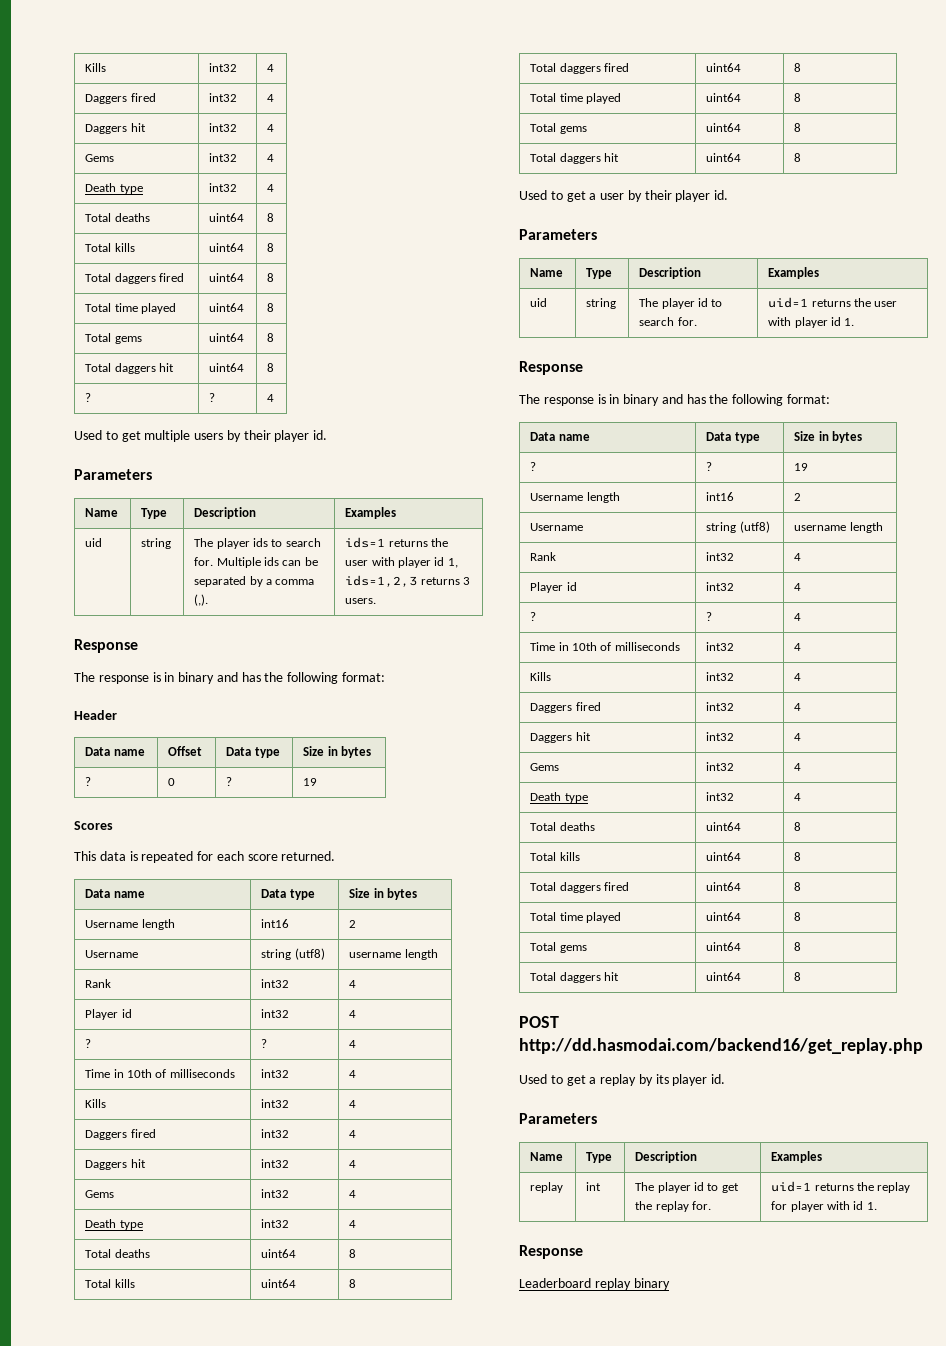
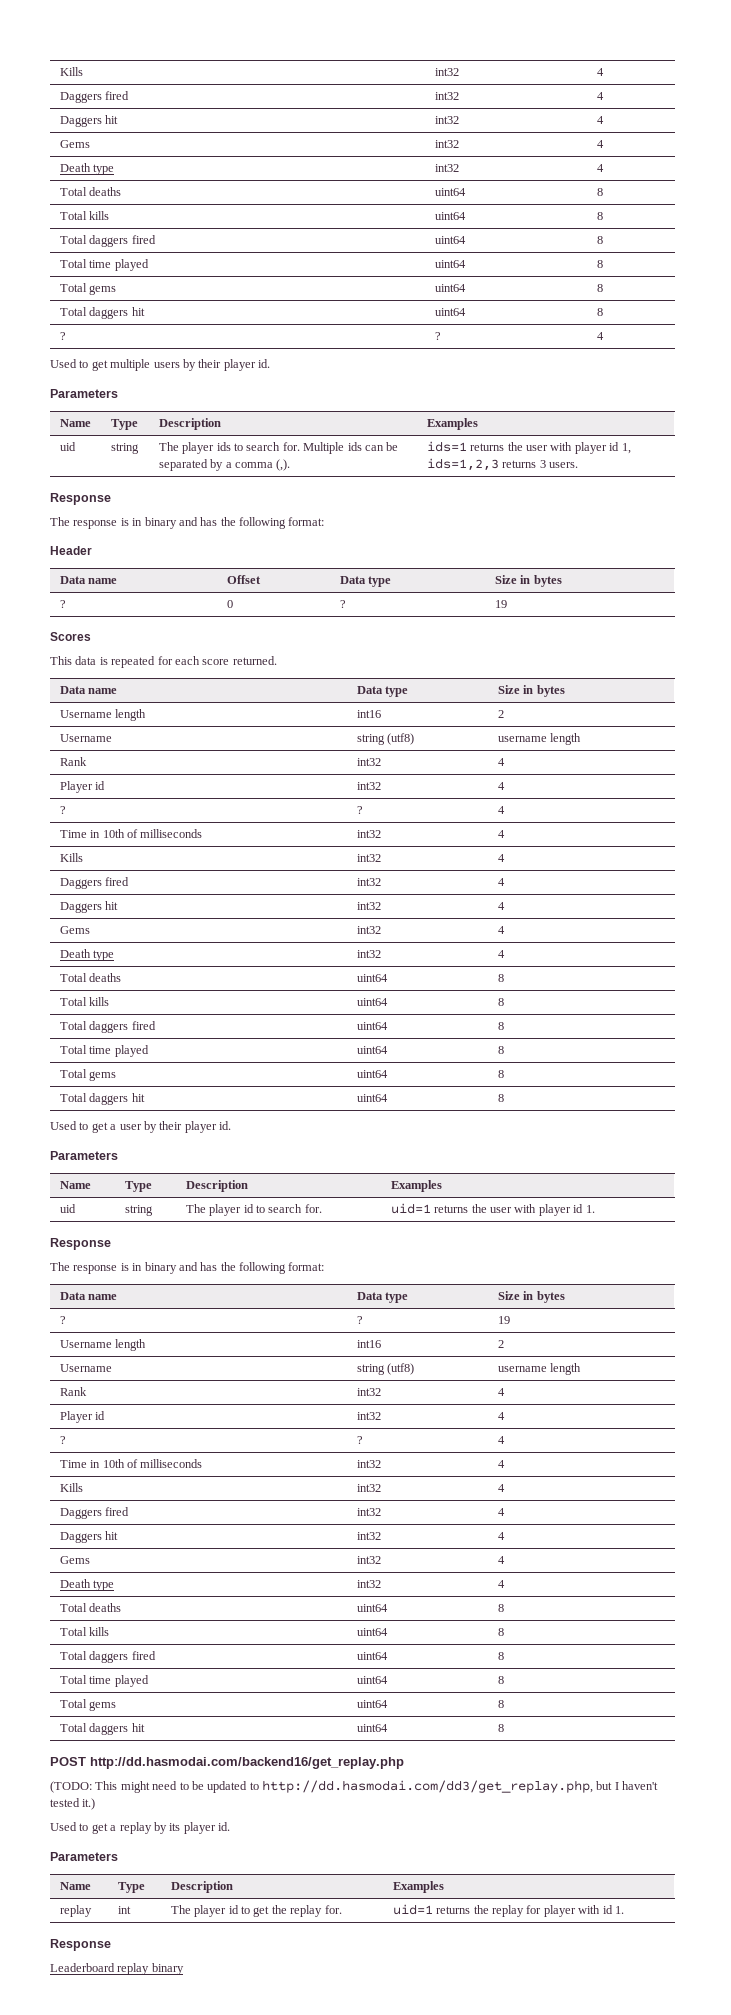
(923, 1046) none -> [50,1780,659,1793] [50,1798,96,1810] // (TODO: This might need to be updated to http://dd.hasmodai.com/dd3/get_replay.php, but I haven't tested it.)

